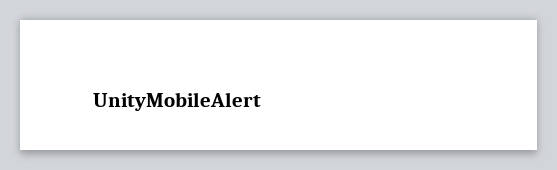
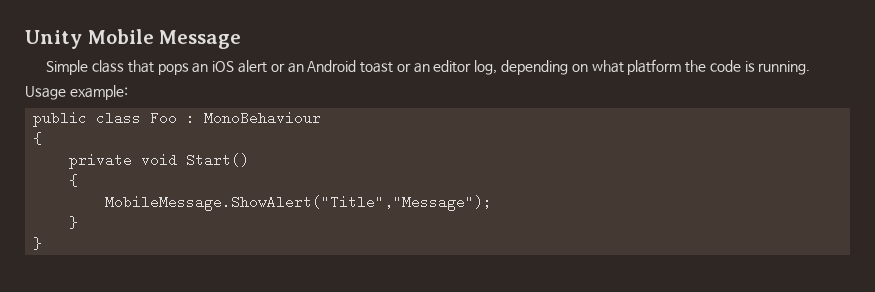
[93,92,261,111] UnityMobileAlert -> [25,29,242,49] [46,59,811,75] [25,85,128,100] [33,111,322,127] [33,132,43,145] [69,153,250,169] [69,174,79,187] [105,195,493,211] [69,216,79,229] [33,237,43,250] Unity Mobile Message // Simple class that pops an iOS alert or an Android toast or an editor log, depending on what platform the code is running. // Usage example: // public class Foo : MonoBehaviour // { // private void Start() // { // MobileMessage.ShowAlert("Title","Message"); // } // }

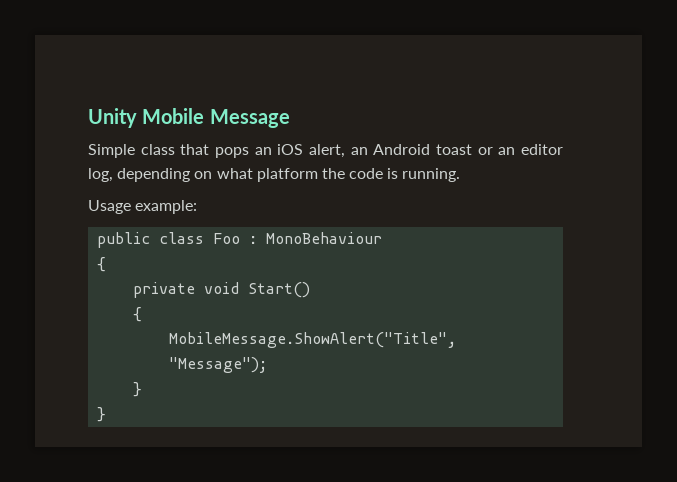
[237,60,285,73] alert or -> [309,144,345,158] alert,

